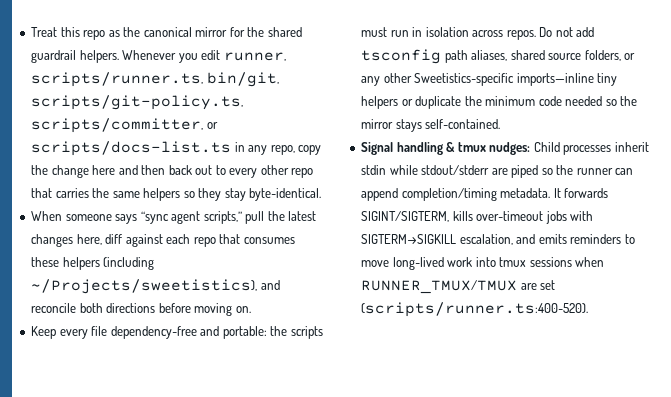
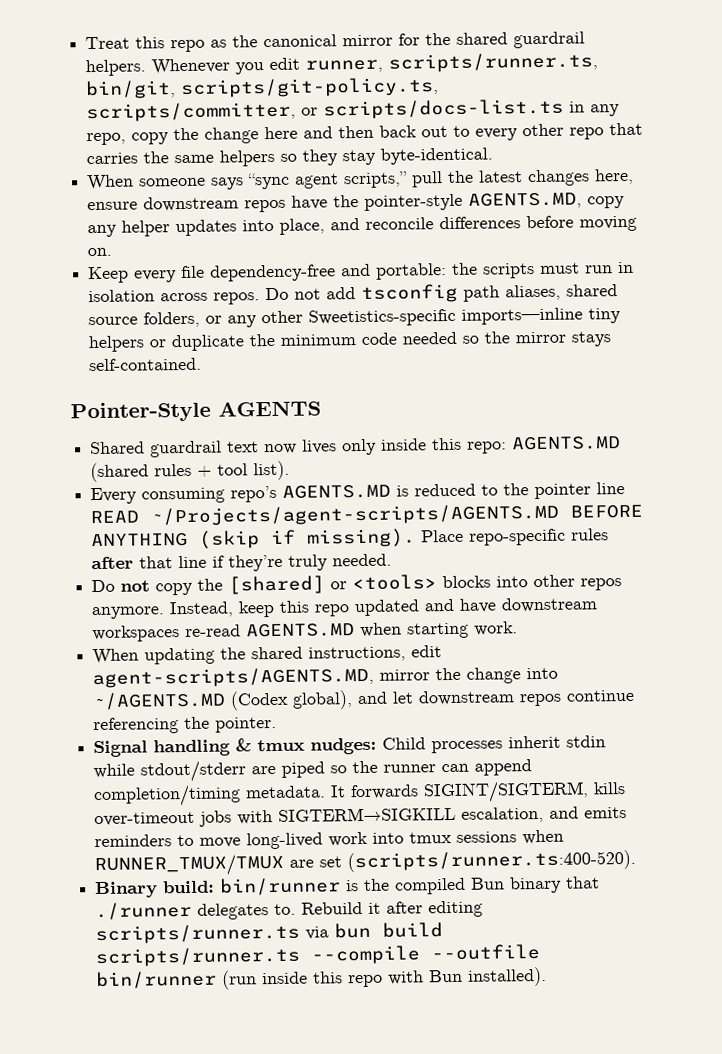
[105,234,295,247] [31,257,155,270] [31,279,280,294] [31,303,156,313] diff against each repo that consumes these helpers (including ~/Projects/sweetistics), and reconcile both directions -> [87,192,626,213] [87,216,522,238] ensure downstream repos have the pointer-style AGENTS.MD, copy any helper updates into place, and reconcile differences
(501, 124) none -> [70,400,321,423] [90,436,622,458] [90,460,291,483] [90,481,626,505] [90,503,644,527] [91,528,610,549] [91,553,393,572] [91,574,623,596] [91,597,598,620] [92,621,519,643] [92,645,443,665] [92,666,559,689] [92,689,635,711] [93,716,278,735] // Pointer-Style AGENTS // Shared guardrail text now lives only inside this repo: AGENTS.MD (shared rules + tool list). // Every consuming repo’s AGENTS.MD is reduced to the pointer line READ ~/Projects/agent-scripts/AGENTS.MD BEFORE ANYTHING (skip if missing). Place repo-specific rules after that line if they’re truly needed. // Do not copy the [shared] or <tools> blocks into other repos anymore. Instead, keep this repo updated and have downstream workspaces re-read AGENTS.MD when starting work. // When updating the shared instructions, edit agent-scripts/AGENTS.MD, mirror the change into ~/AGENTS.MD (Codex global), and let downstream repos continue referencing the pointer.
(589, 309) none -> [95,876,601,899] [95,900,484,921] [95,922,444,945] [95,943,541,968] [96,966,548,990] // Binary build: bin/runner is the compiled Bun binary that ./runner delegates to. Rebuild it after editing scripts/runner.ts via bun build scripts/runner.ts --compile --outfile bin/runner (run inside this repo with Bun installed).

